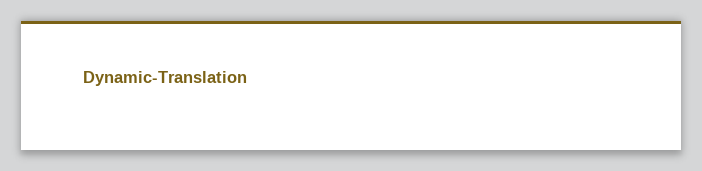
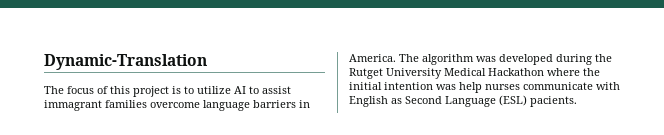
(247, 78) none -> [44,86,291,97] [44,100,310,111] [349,54,612,65] [349,68,600,79] [349,82,620,93] [349,95,577,107] // The focus of this project is to utilize AI to assist immagrant families overcome language barriers in America. The algorithm was developed during the Rutget University Medical Hackathon where the initial intention was help nurses communicate with English as Second Language (ESL) pacients.

